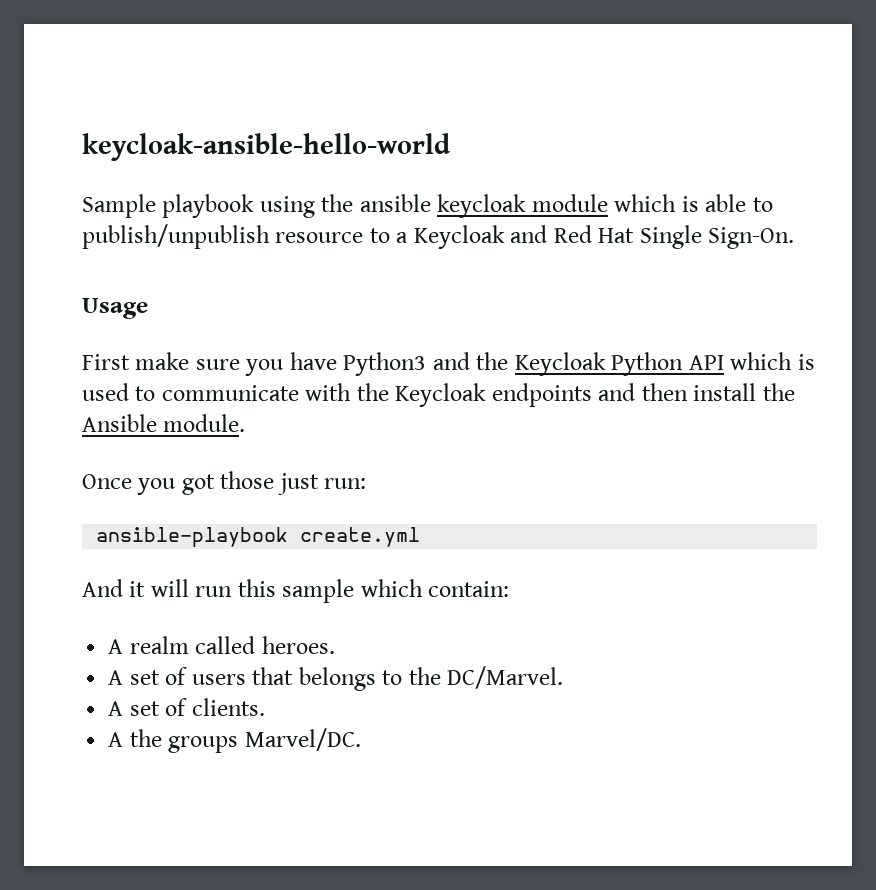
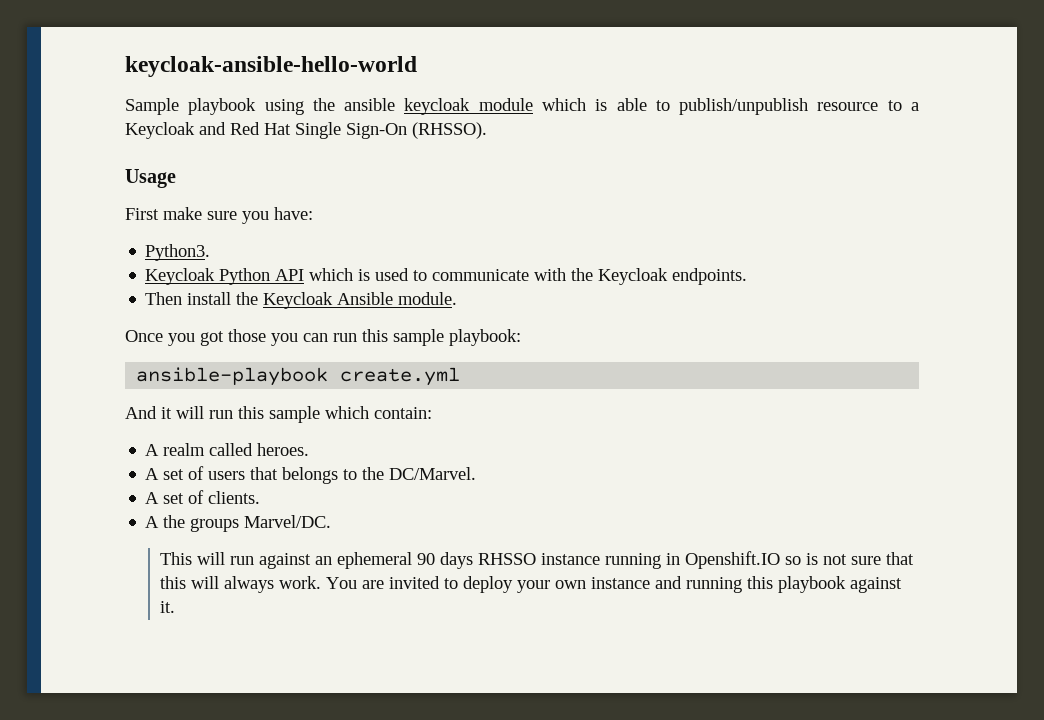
[708,227,795,249] Sign-On. -> [346,122,487,139] Sign-On (RHSSO).
[289,352,509,376] have Python3 and the -> [274,207,313,220] [145,244,211,261] have: // Python3. //
[491,383,688,407] endpoints and then -> [672,268,748,285] [145,292,183,305] endpoints. // Then
(795, 392) none -> [263,292,334,309] Keycloak
[277,473,367,495] just run: -> [271,329,521,346] you can run this sample playbook:
(361, 739) none -> [160,551,915,569] [160,576,903,593] [160,601,176,613] // This will run against an ephemeral 90 days RHSSO instance running in Openshift.IO so is not sure that this will always work. You are invited to deploy your own instance and running this playbook against it.

